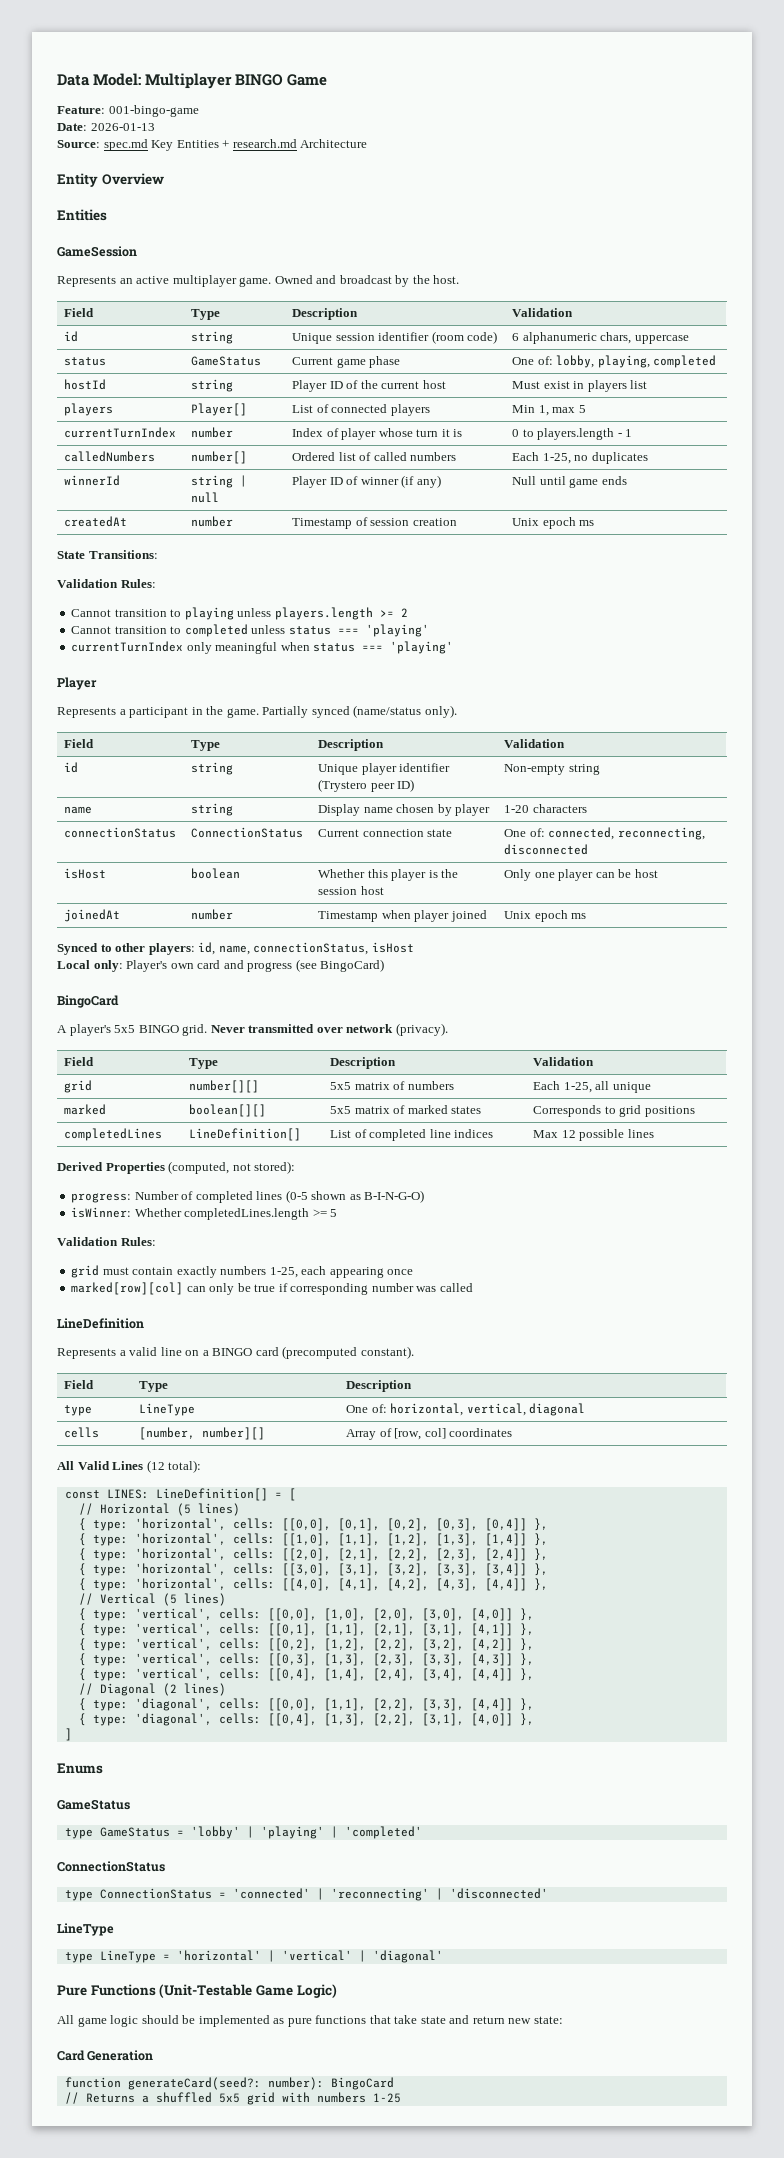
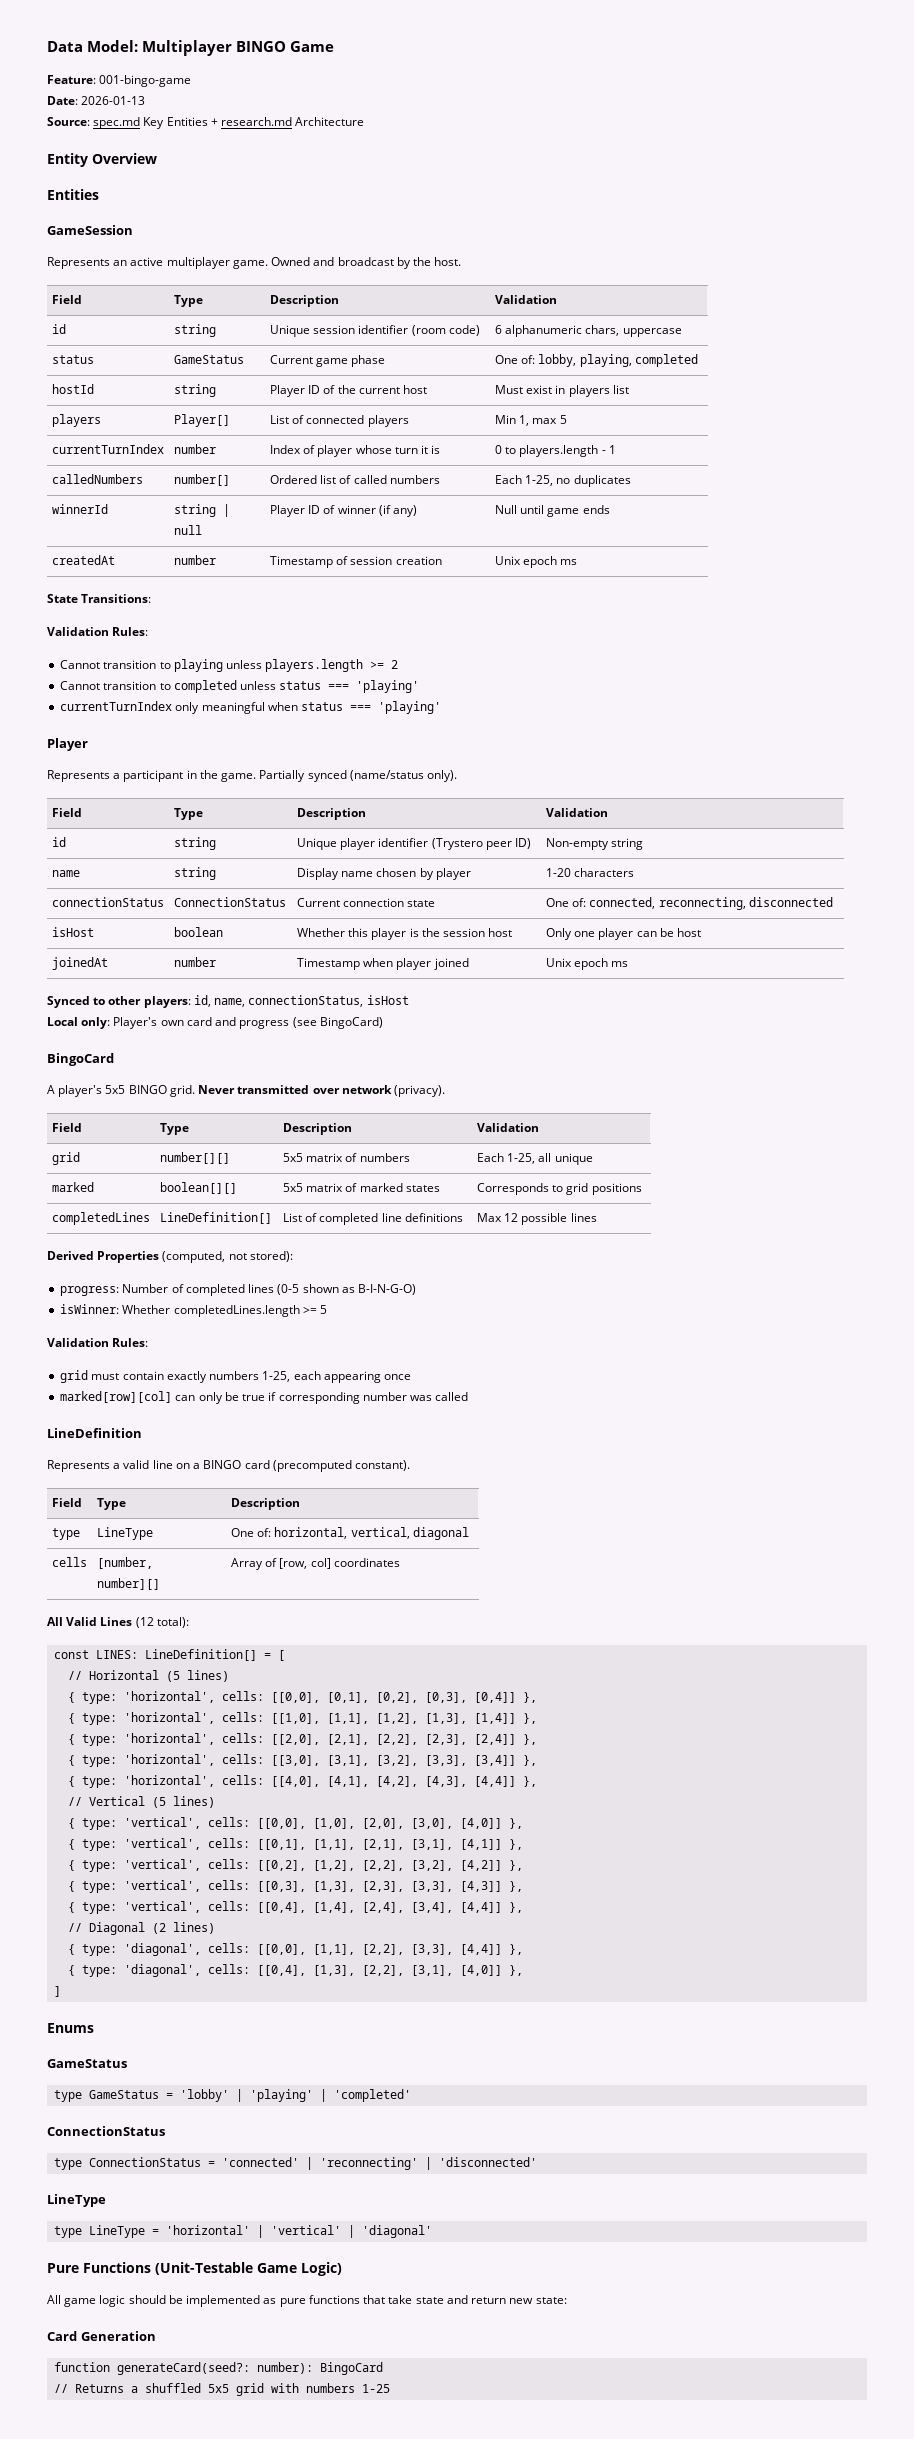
[454,1129,494,1138] indices -> [404,1213,463,1222] definitions

